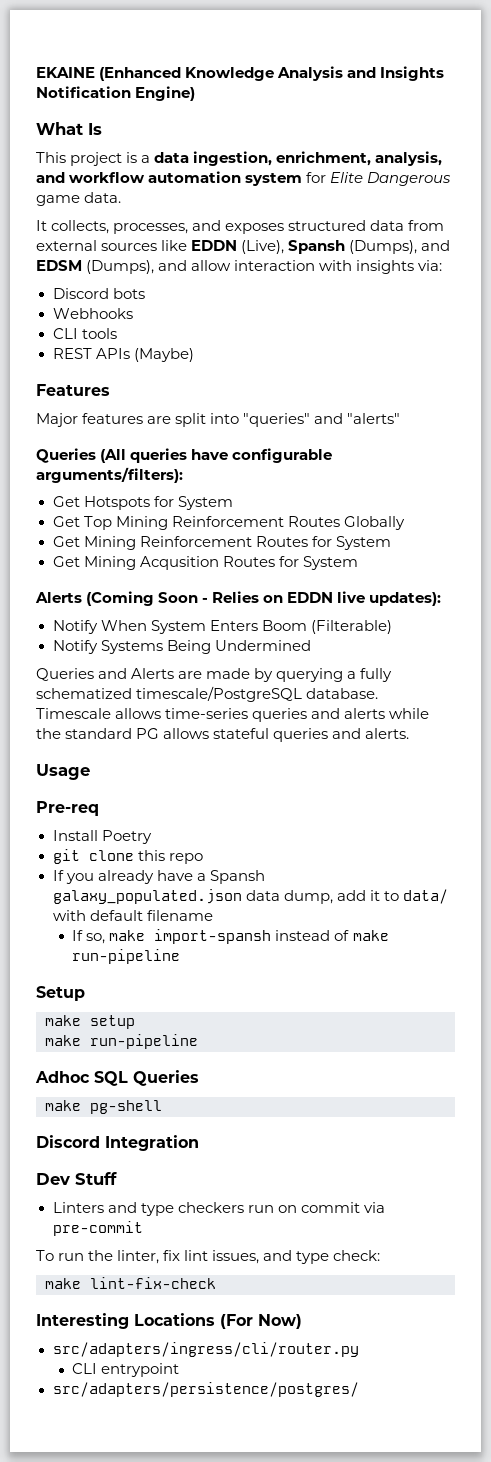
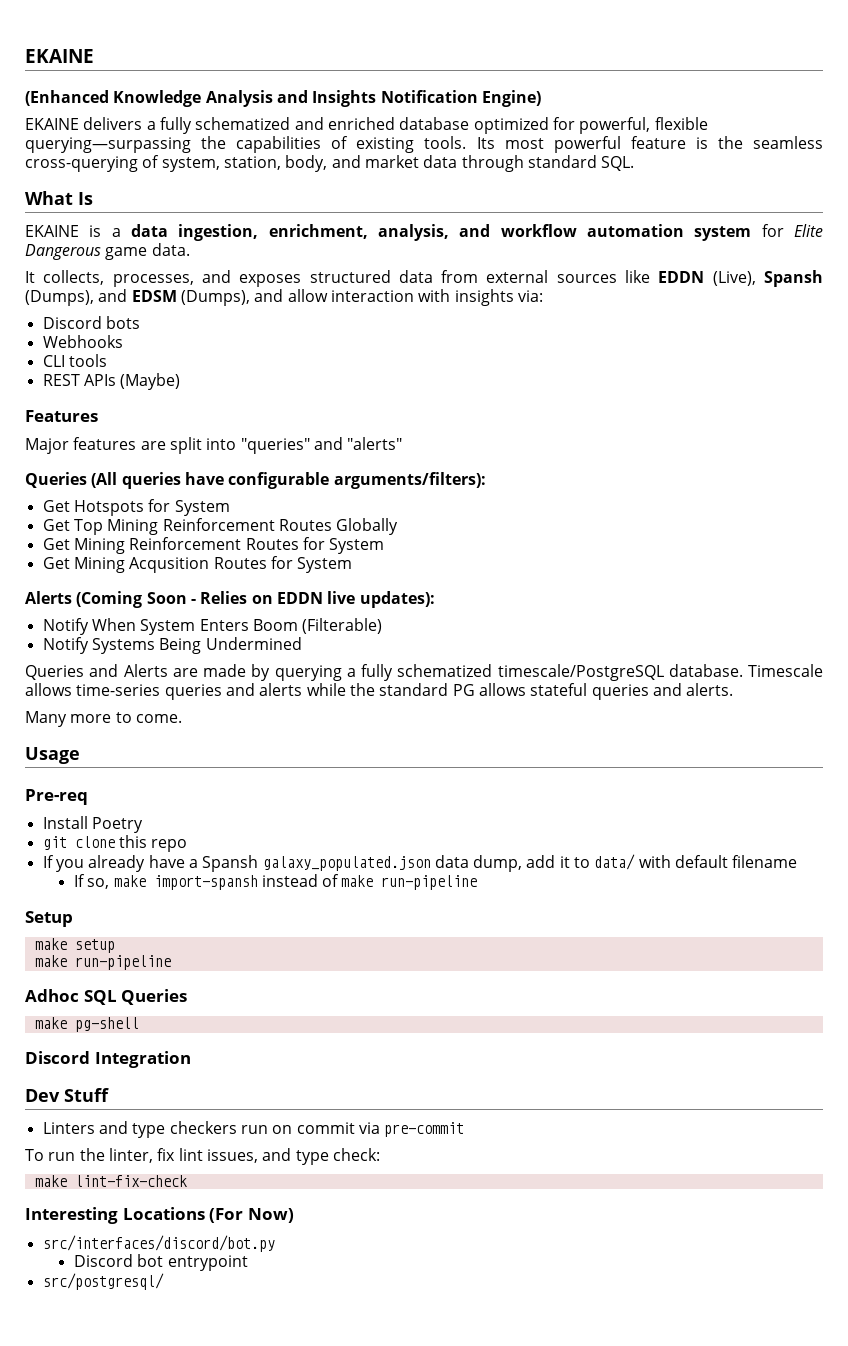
[36,67,95,78] EKAINE -> [25,49,94,63] EKAINE //
(196, 93) none -> [25,117,708,134] [25,136,824,153] [25,155,635,172] // EKAINE delivers a fully schematized and enriched database optimized for powerful, flexible querying—surpassing the capabilities of existing tools. Its most powerful feature is the seamless cross-querying of system, station, body, and market data through standard SQL.
[36,152,123,166] This project -> [25,225,79,237] EKAINE
(410, 733) none -> [25,711,182,727] // Many more to come.
[52,1342,359,1357] [72,1363,98,1374] src/adapters/ingress/cli/router.py // CLI -> [42,1235,275,1252] [73,1254,164,1267] src/interfaces/discord/bot.py // Discord bot
[52,1382,359,1397] src/adapters/persistence/postgres/ -> [42,1273,164,1290] src/postgresql/

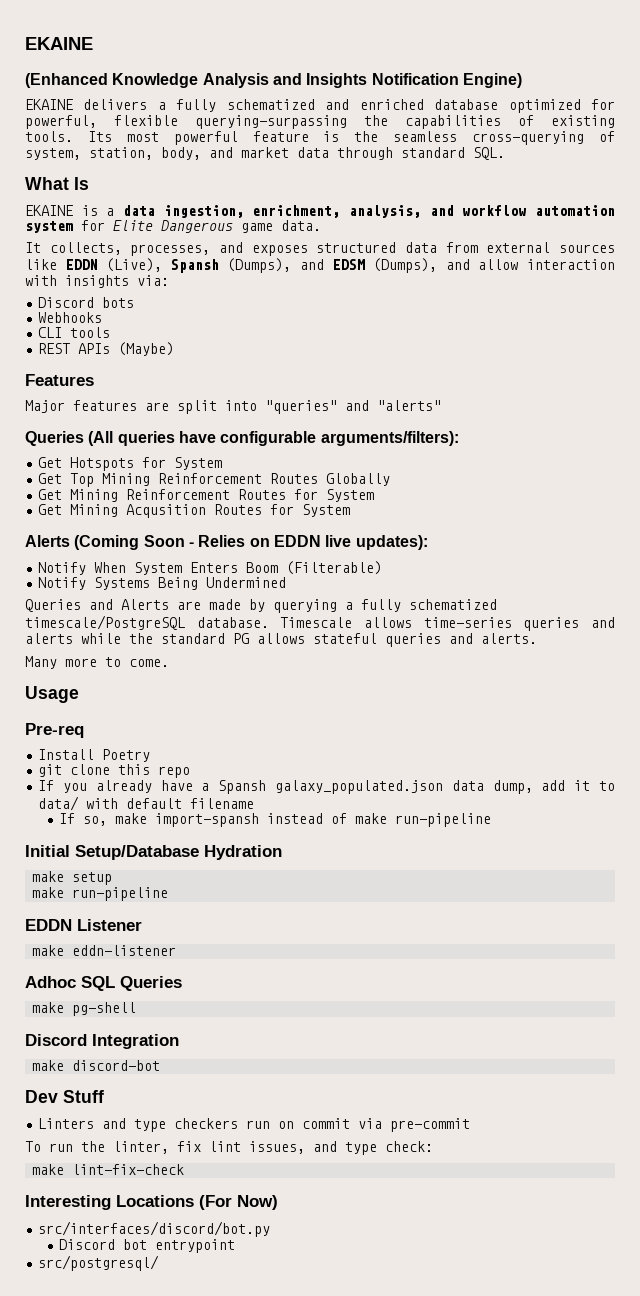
[25,911,73,927] Setup -> [25,845,282,860] Initial Setup/Database Hydration
(171, 962) none -> [25,919,142,931] [32,945,177,956] // EDDN Listener // make eddn-listener
(191, 1059) none -> [32,1060,161,1071] // make discord-bot

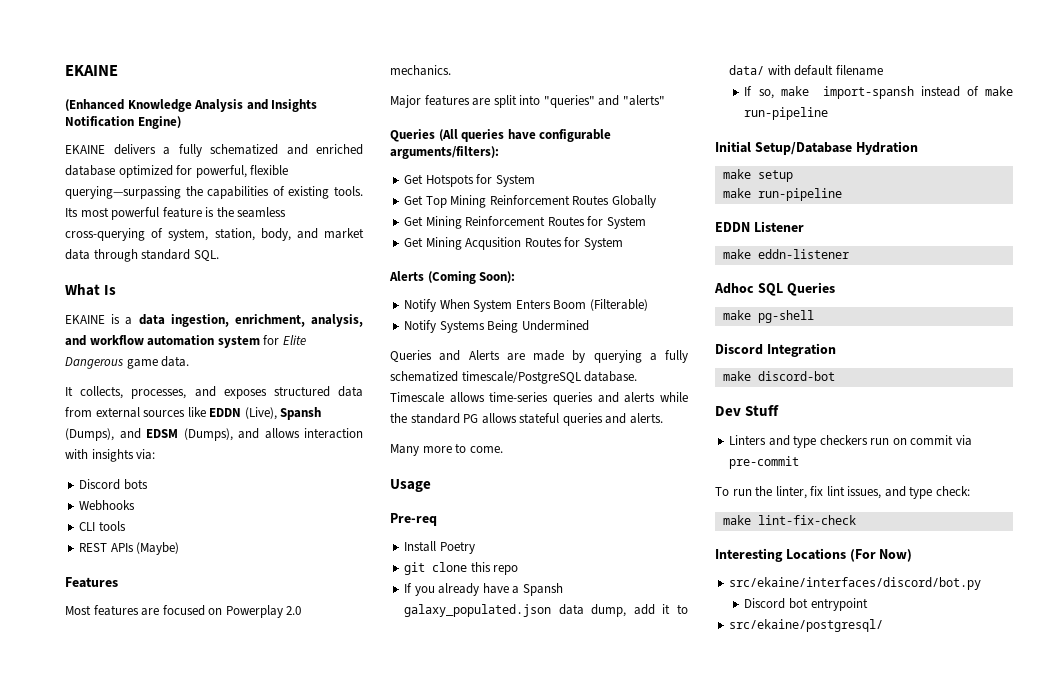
[478,259,519,270] allow -> [264,428,300,439] allows
(94, 380) none -> [65,605,302,618] [390,65,451,76] // Most features are focused on Powerplay 2.0 mechanics.
[143,535,428,550] Soon - Relies on EDDN live updates): -> [479,271,516,283] Soon):
[38,1221,271,1237] src/interfaces/discord/bot.py -> [729,577,982,590] src/ekaine/interfaces/discord/bot.py
[38,1255,160,1271] src/postgresql/ -> [729,619,884,632] src/ekaine/postgresql/

